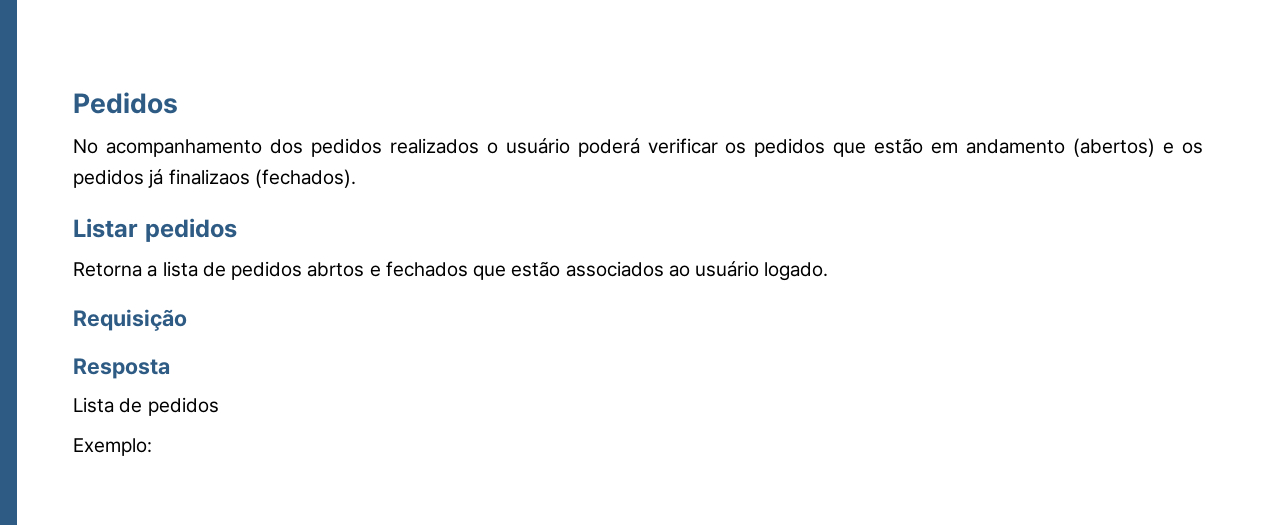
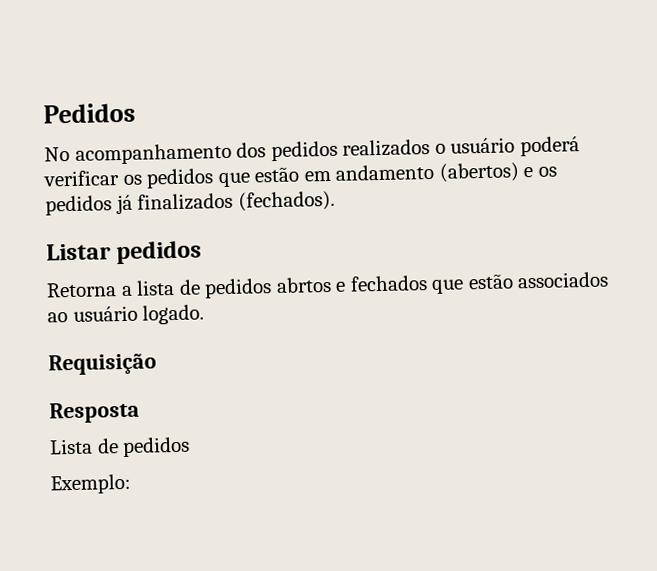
[168,169,250,185] finalizaos -> [137,192,234,211] finalizados

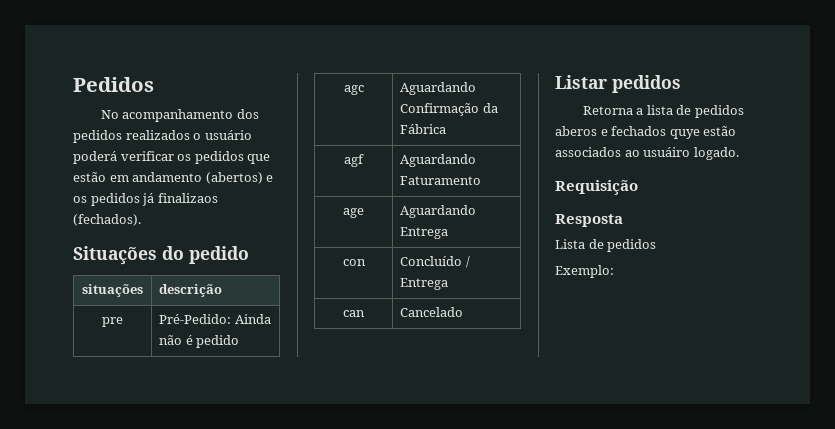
[137,192,234,211] finalizados -> [157,193,218,203] finalizaos
(335, 201) none -> [73,246,249,265] [82,284,143,297] [159,284,223,297] [102,317,123,327] [159,314,271,324] [159,335,240,348] [343,85,364,95] [400,82,477,95] [400,103,498,116] [400,124,447,134] [344,154,364,167] [400,154,477,167] [400,176,482,185] [343,208,364,218] [400,205,477,218] [400,227,449,239] [342,259,366,266] [400,256,470,268] [400,278,449,290] [343,310,365,317] [400,307,464,317] // Situações do pedido // situações | descrição // pre | Pré-Pedido: Ainda não é pedido // agc | Aguardando Confirmação da Fábrica // agf | Aguardando Faturamento // age | Aguardando Entrega // con | Concluído / Entrega // can | Cancelado
[275,276,332,294] abrtos -> [555,126,597,136] aberos
[431,279,465,294] que -> [669,129,700,139] quye
[72,305,138,322] usuário -> [643,147,691,157] usuáiro

